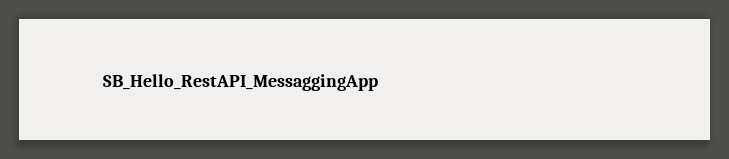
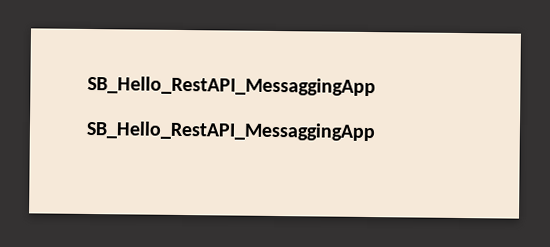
[103,74,378,91] SB_Hello_RestAPI_MessaggingApp -> [87,75,376,97] [86,120,375,142] SB_Hello_RestAPI_MessaggingApp // SB_Hello_RestAPI_MessaggingApp

